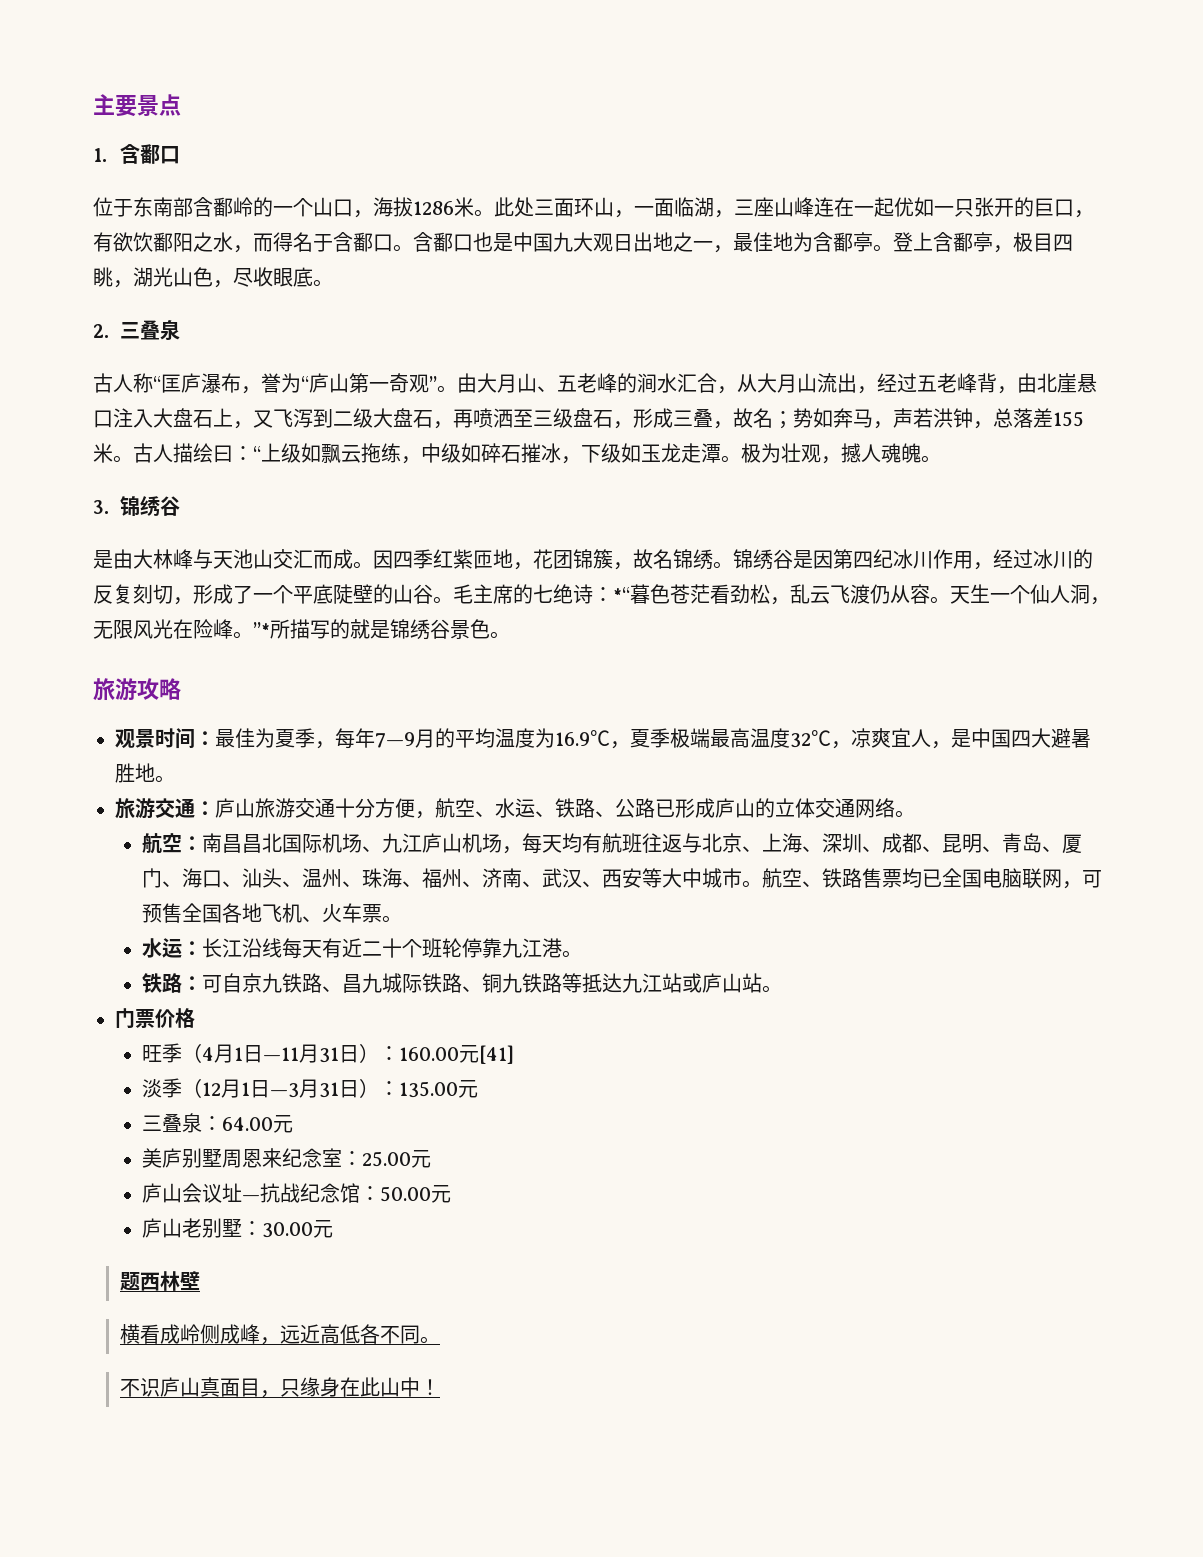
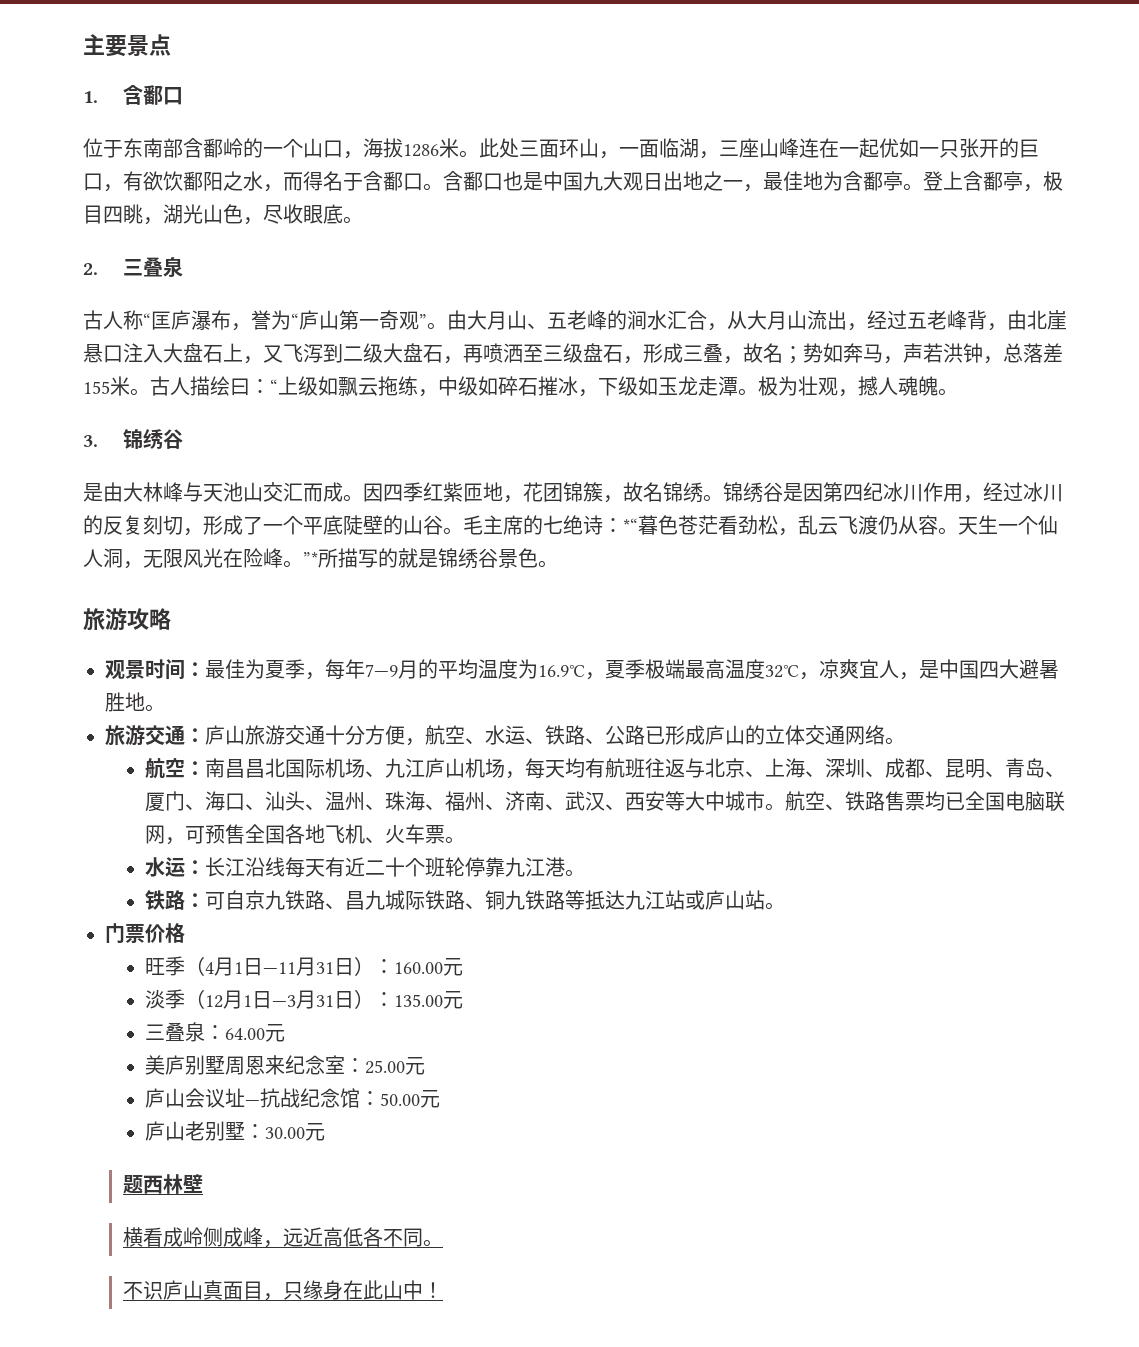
[479,1045,515,1064] [41] -> (463, 967) none

